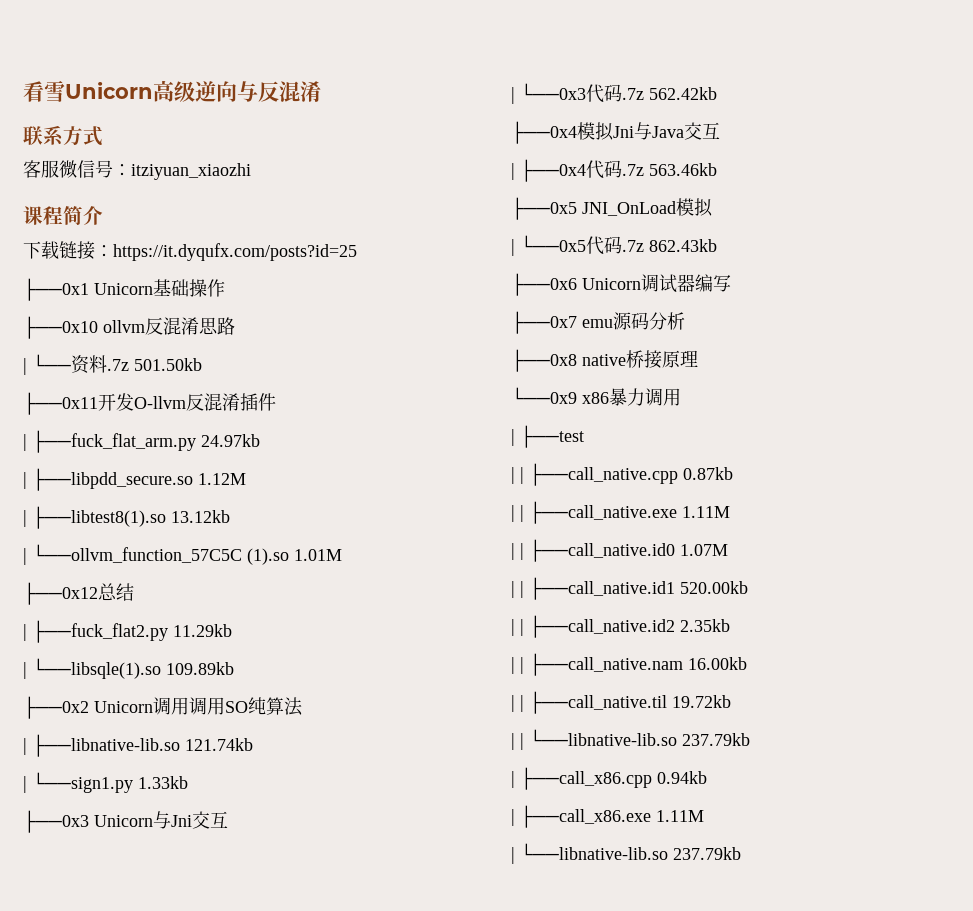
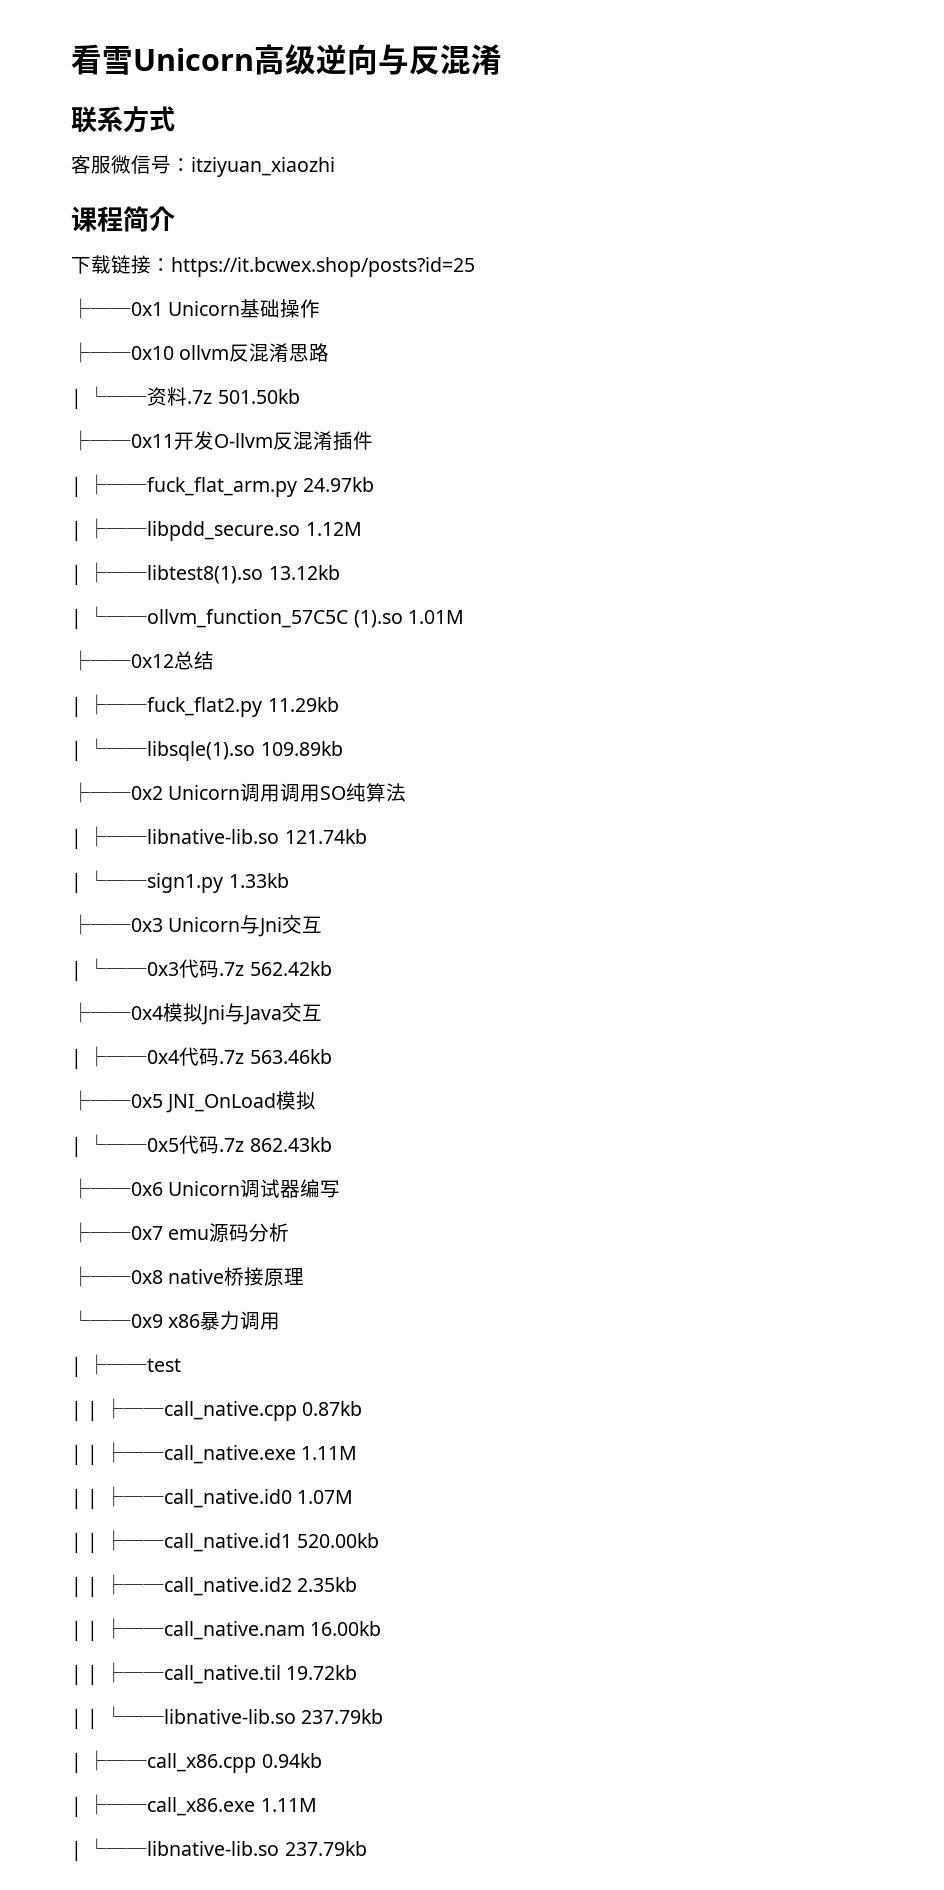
[113,243,357,261] https://it.dyqufx.com/posts?id=25 -> [171,257,475,277] https://it.bcwex.shop/posts?id=25

